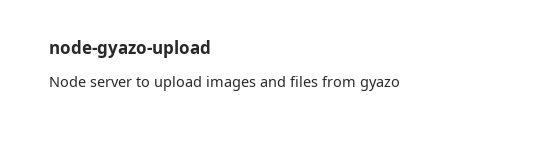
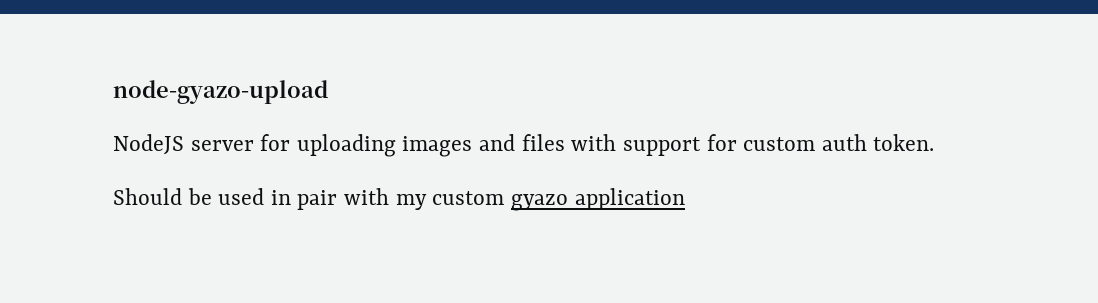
[49,76,400,91] Node server to upload images and files from gyazo -> [113,134,935,157] [113,188,685,211] NodeJS server for uploading images and files with support for custom auth token. // Should be used in pair with my custom gyazo application

